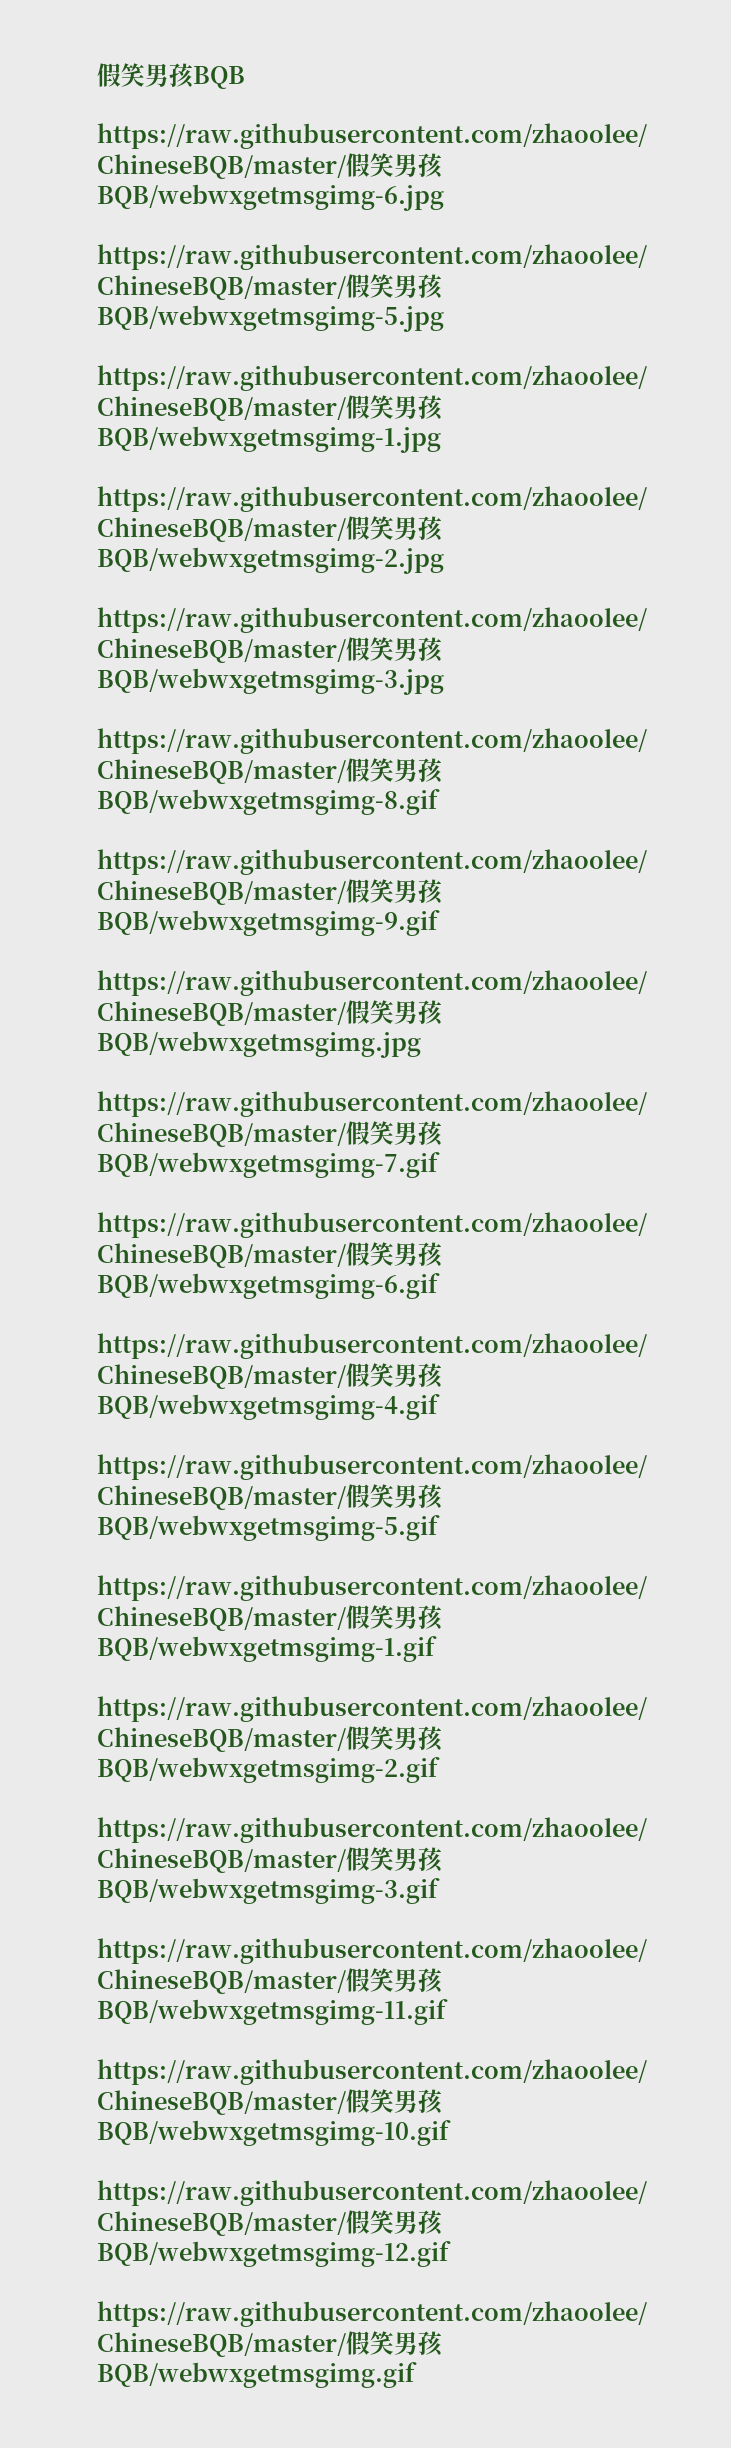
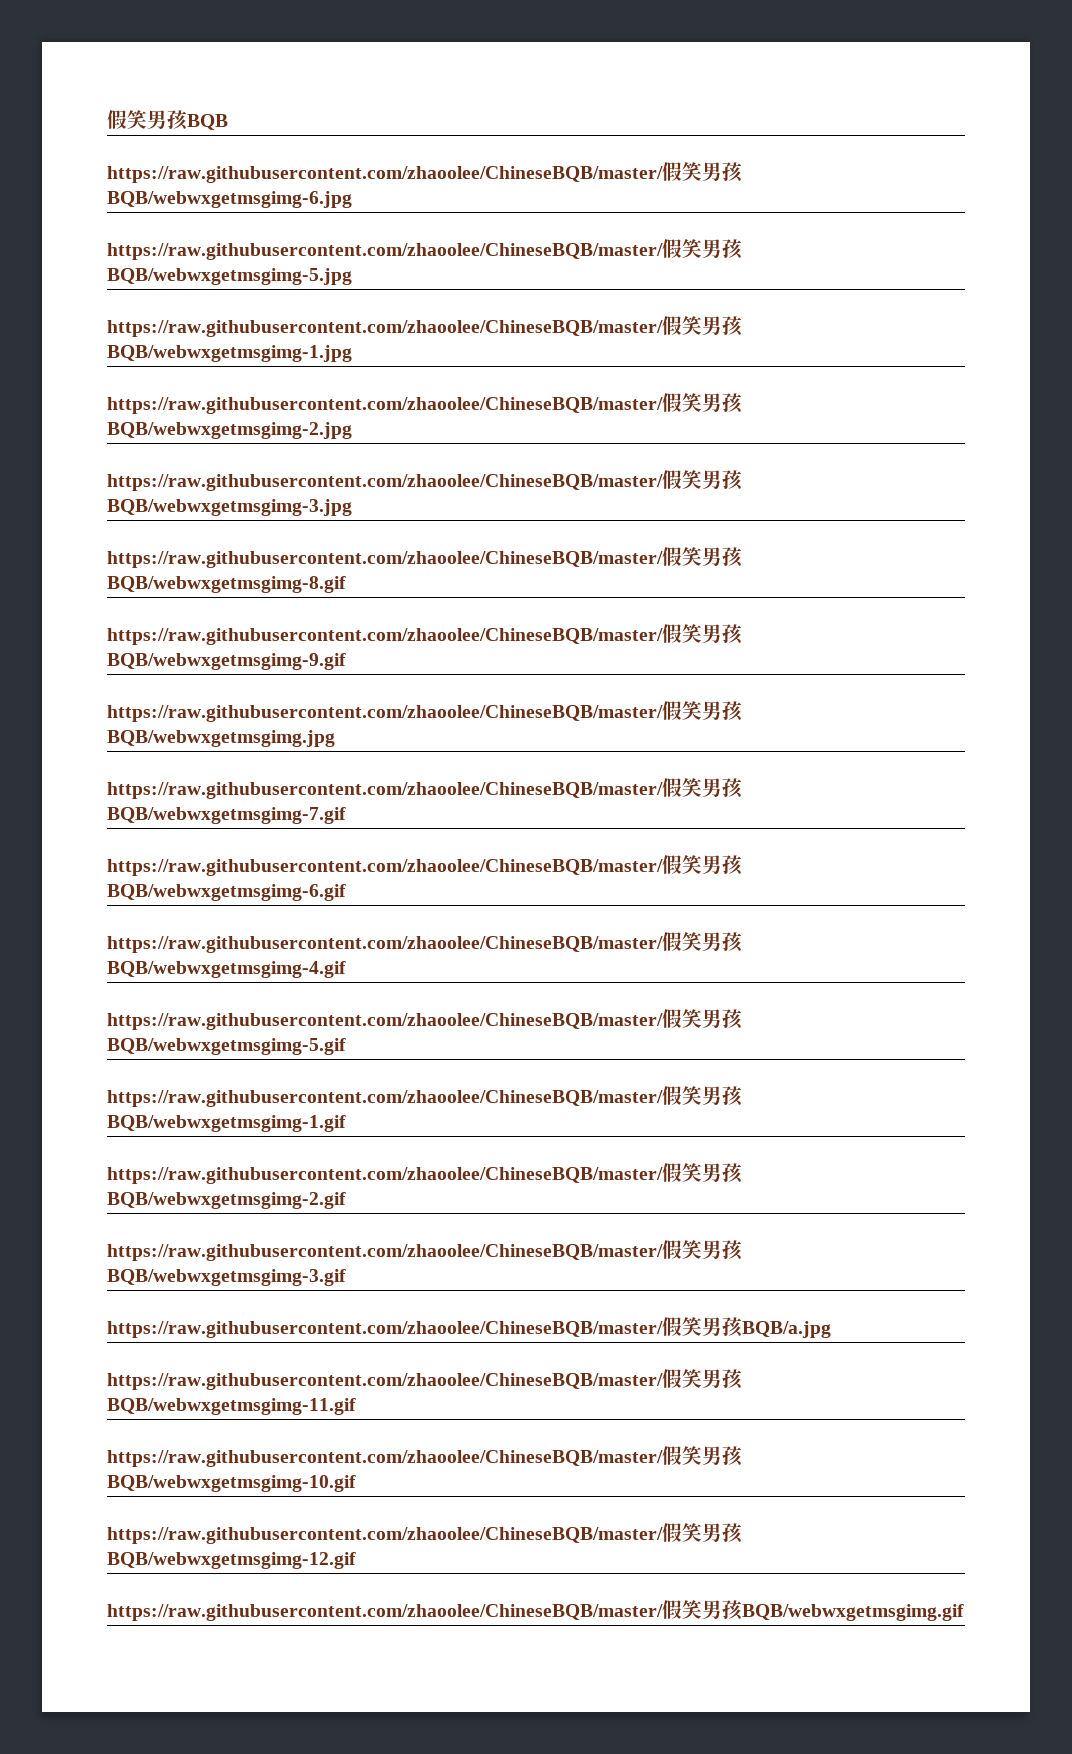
(440, 1891) none -> [107,1317,831,1338] // https://raw.githubusercontent.com/zhaoolee/ChineseBQB/master/假笑男孩BQB/a.jpg

